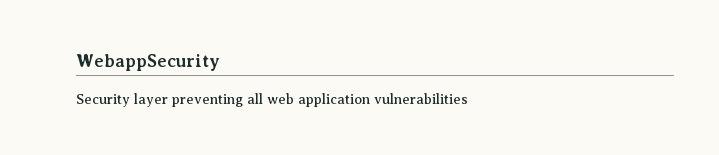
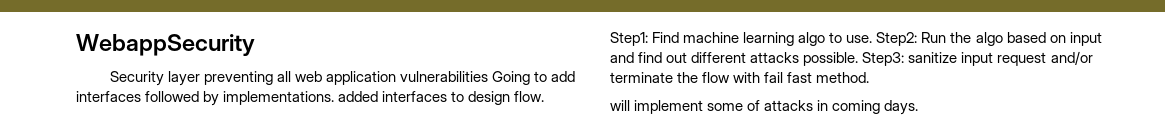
(468, 98) none -> [491,71,576,85] [76,91,545,106] [610,32,1102,46] [610,51,1093,66] [610,72,870,83] [610,100,919,115] Going to add interfaces followed by implementations. added interfaces to design flow. Step1: Find machine learning algo to use. Step2: Run the algo based on input and find out different attacks possible. Step3: sanitize input request and/or terminate the flow with fail fast method. // will implement some of attacks in coming days.

